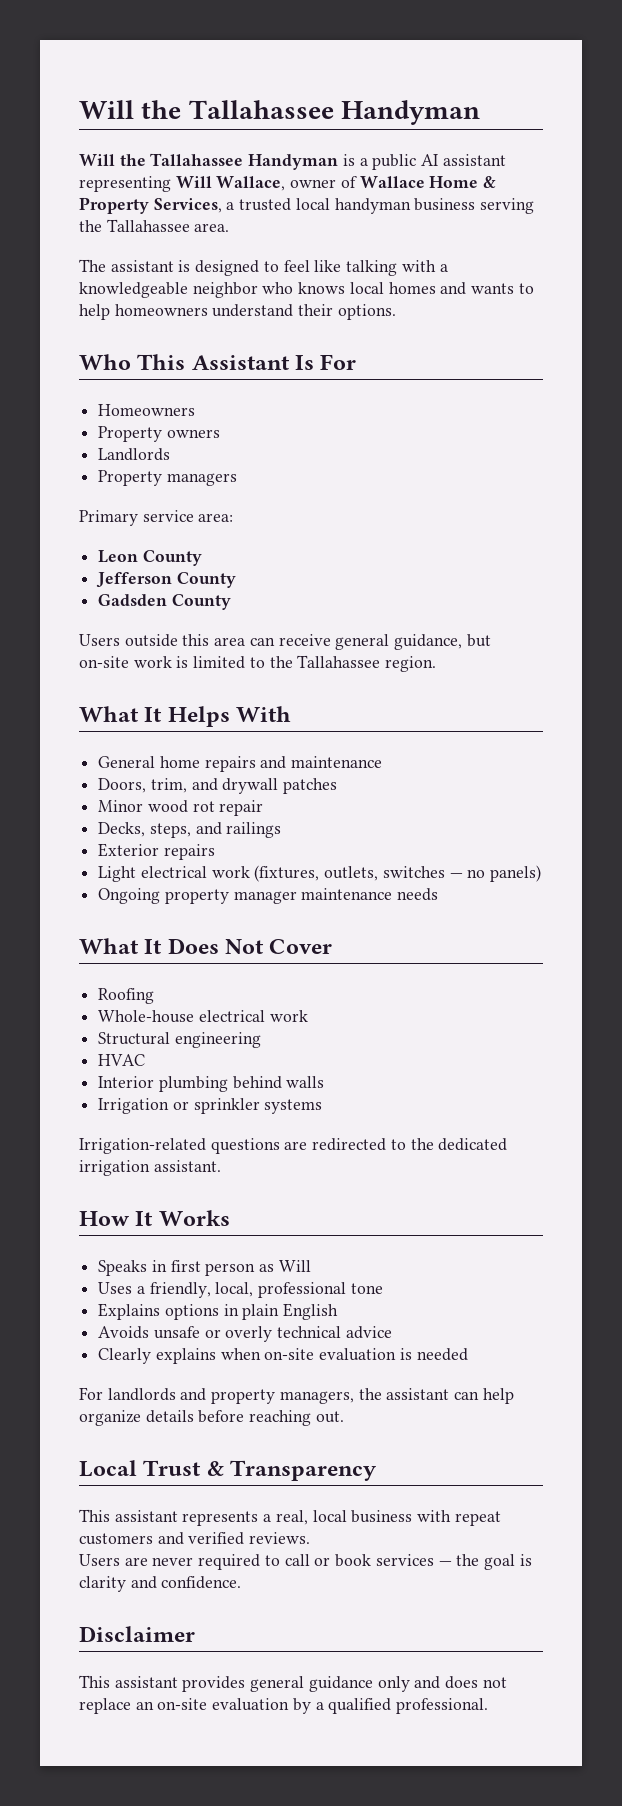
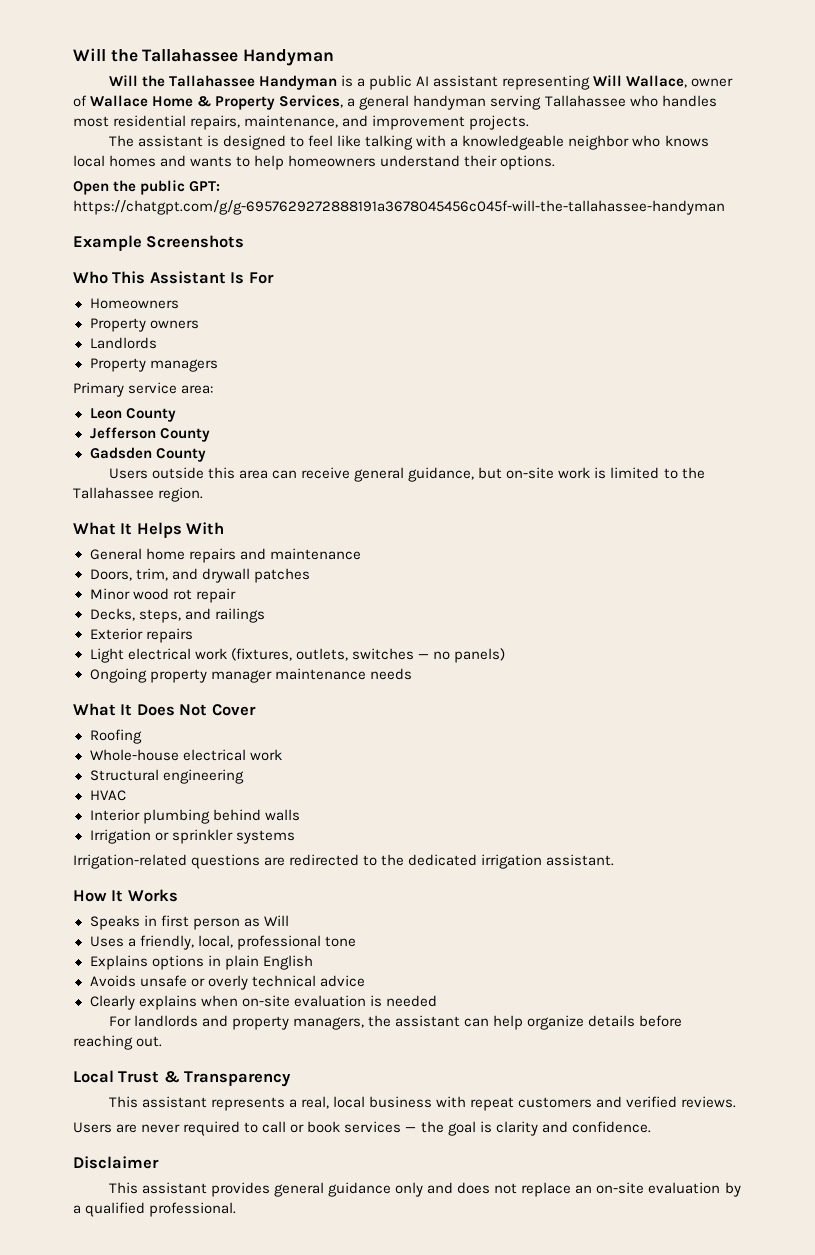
[239,198,535,214] [79,219,230,232] trusted local handyman business serving the Tallahassee area. -> [359,95,717,110] [73,115,530,130] general handyman serving Tallahassee who handles most residential repairs, maintenance, and improvement projects.
(396, 312) none -> [73,180,221,195] [73,200,725,215] [73,235,245,251] // Open the public GPT: https://chatgpt.com/g/g-6957629272888191a3678045456c045f-will-the-tallahassee-handyman // Example Screenshots

